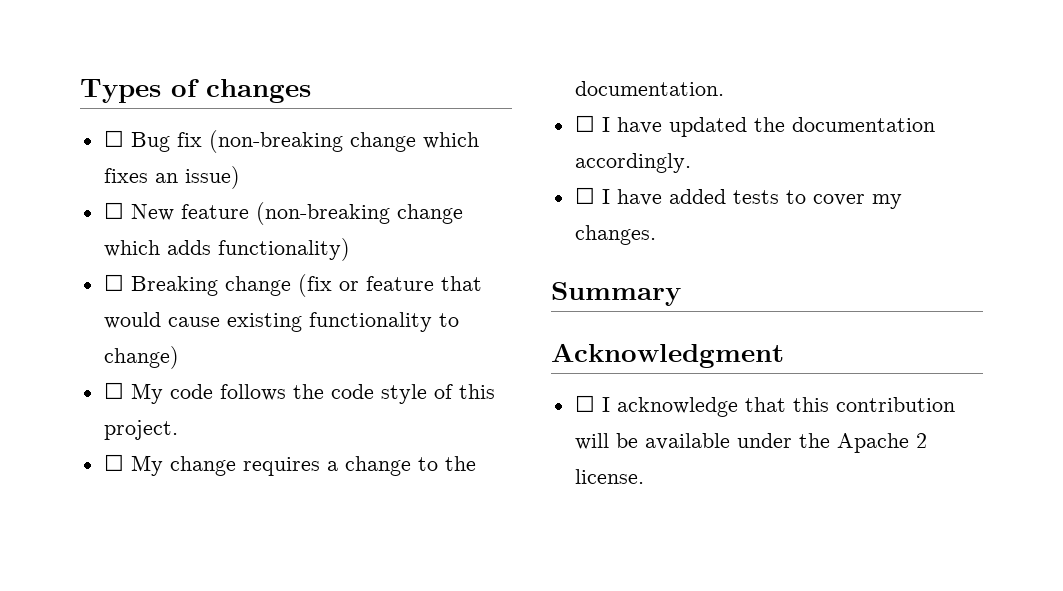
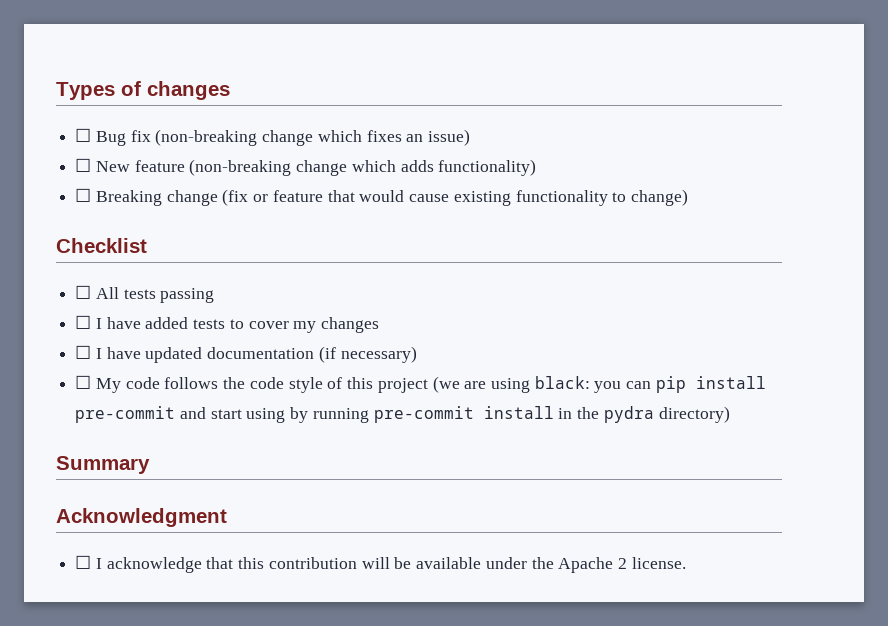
(179, 357) none -> [56,238,147,253] [75,285,215,303] [75,315,380,333] [75,345,417,363] // Checklist // ☐ All tests passing // ☐ I have added tests to cover my changes // ☐ I have updated documentation (if necessary)
[103,420,178,440] [103,454,476,476] [574,81,724,96] [574,115,935,137] [574,153,691,173] [574,187,902,209] [574,225,656,245] project. // ☐ My change requires a change to the documentation. // ☐ I have updated the documentation accordingly. // ☐ I have added tests to cover my changes. -> [377,376,766,393] [75,406,730,423] project (we are using black: you can pip install pre-commit and start using by running pre-commit install in the pydra directory)

